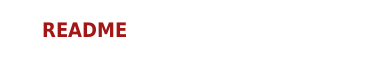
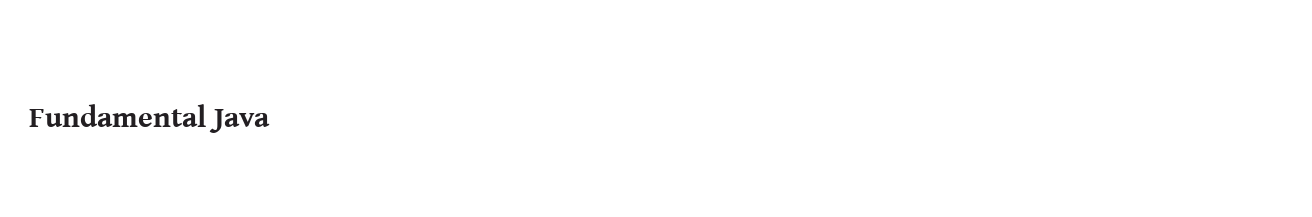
[42,22,127,37] README -> [29,104,271,133] Fundamental Java

